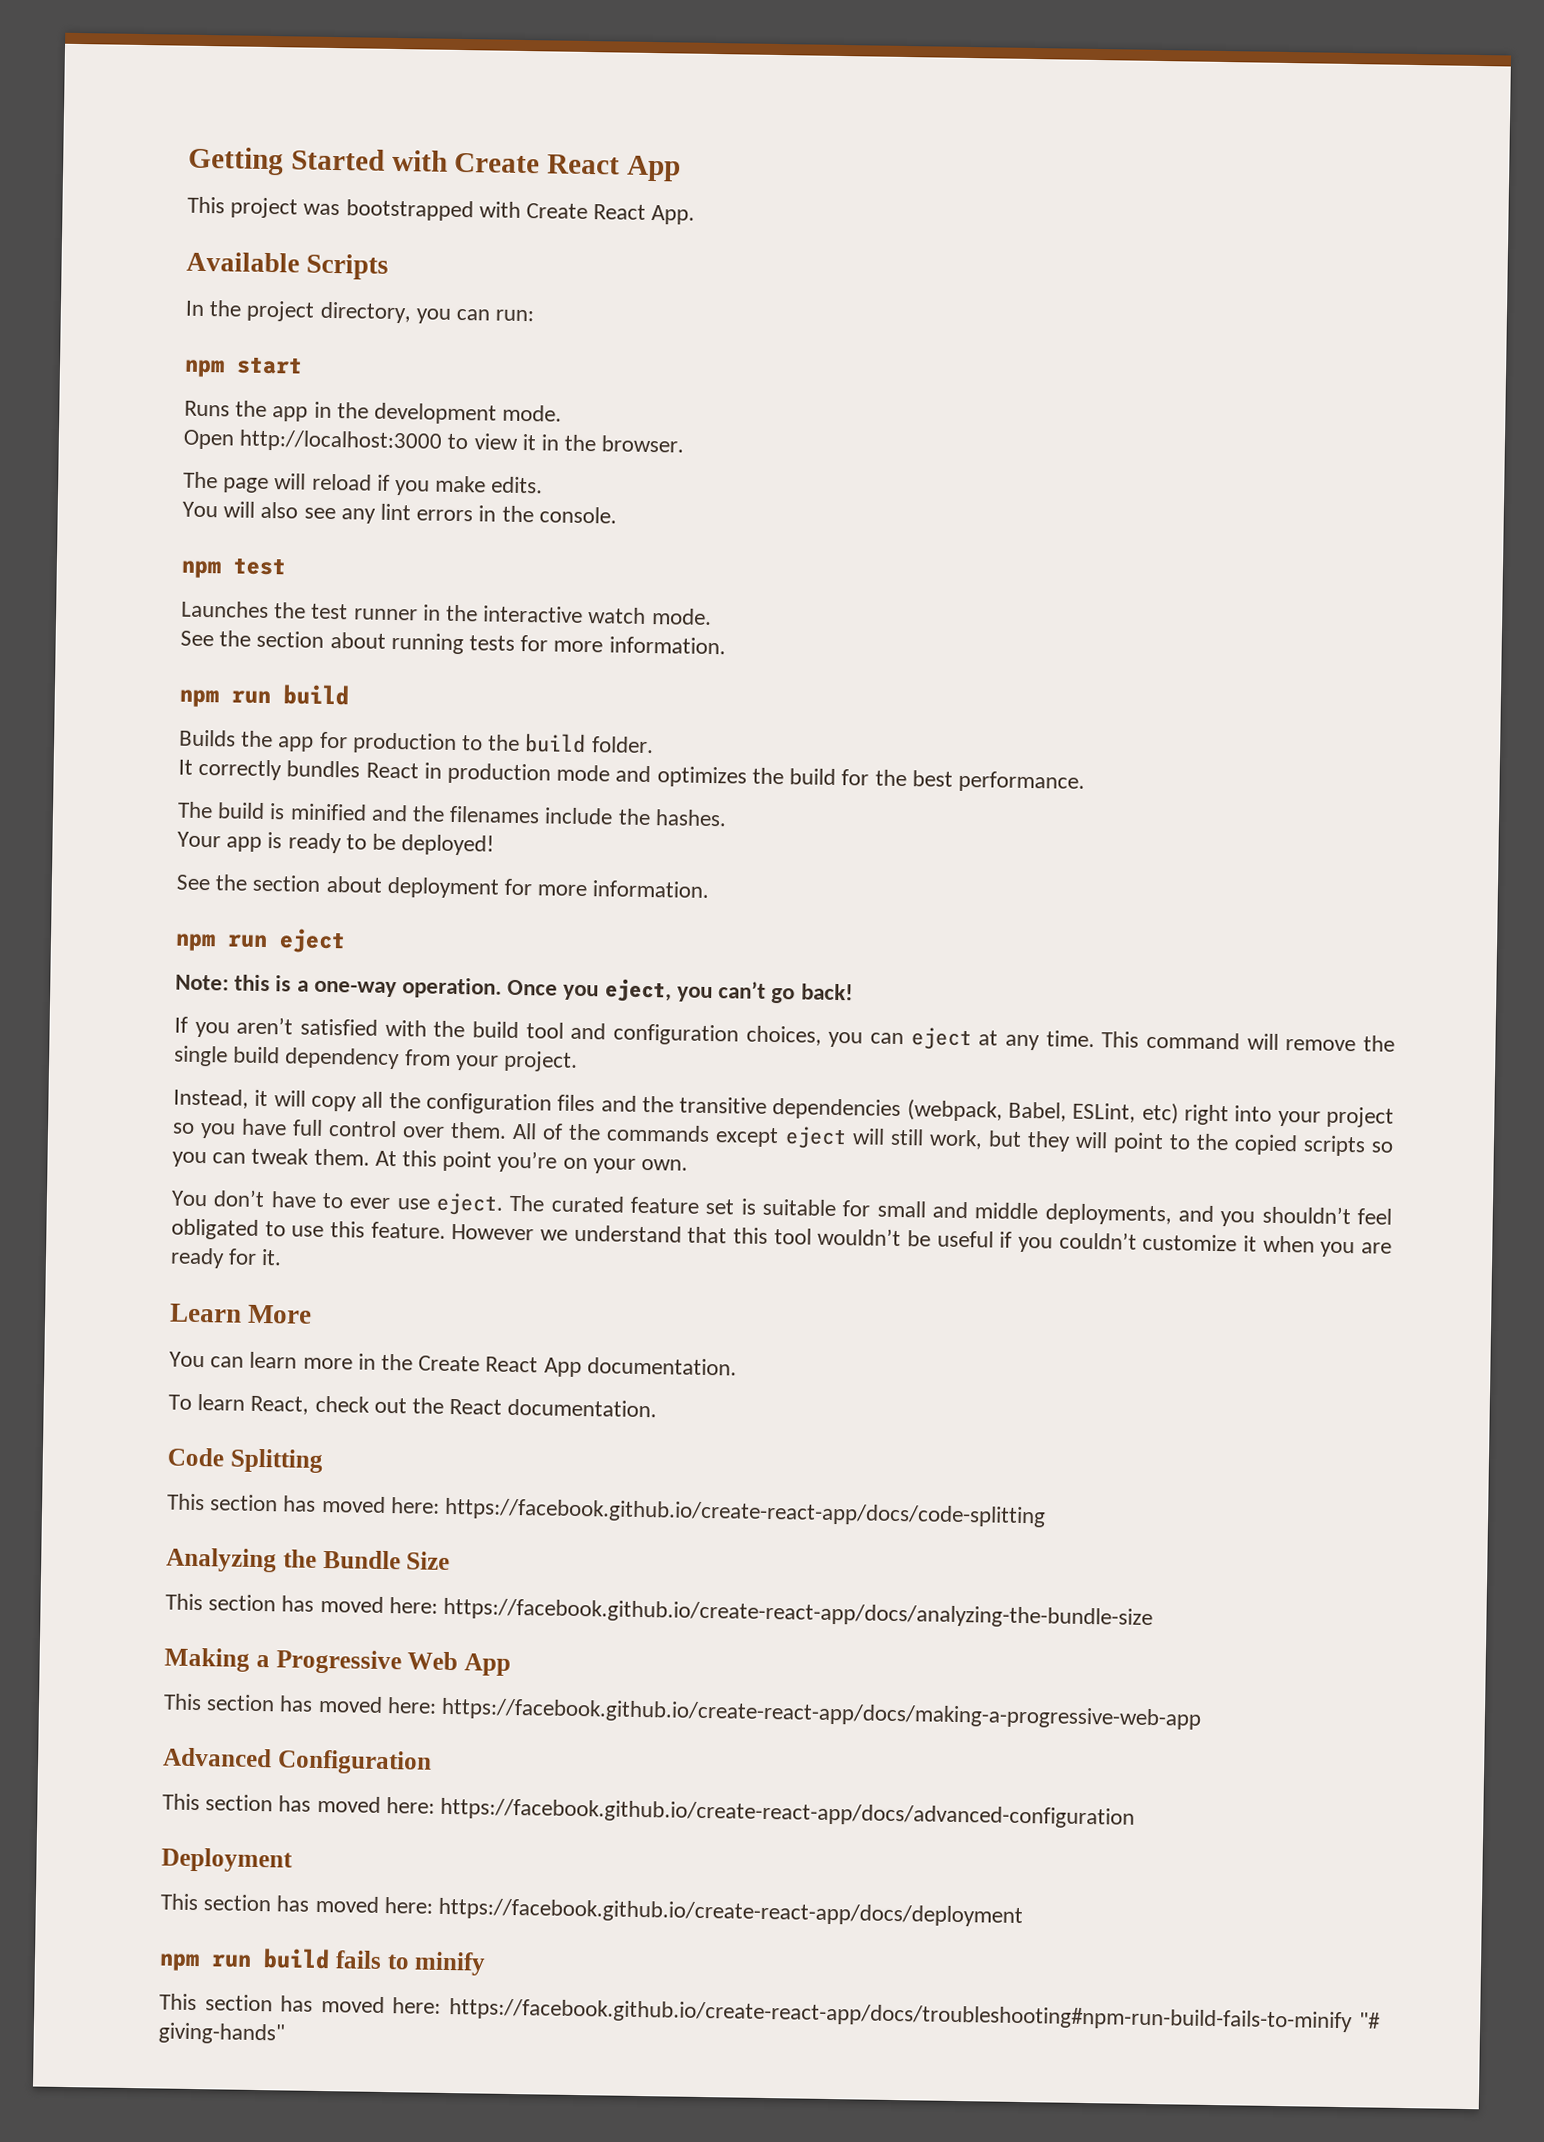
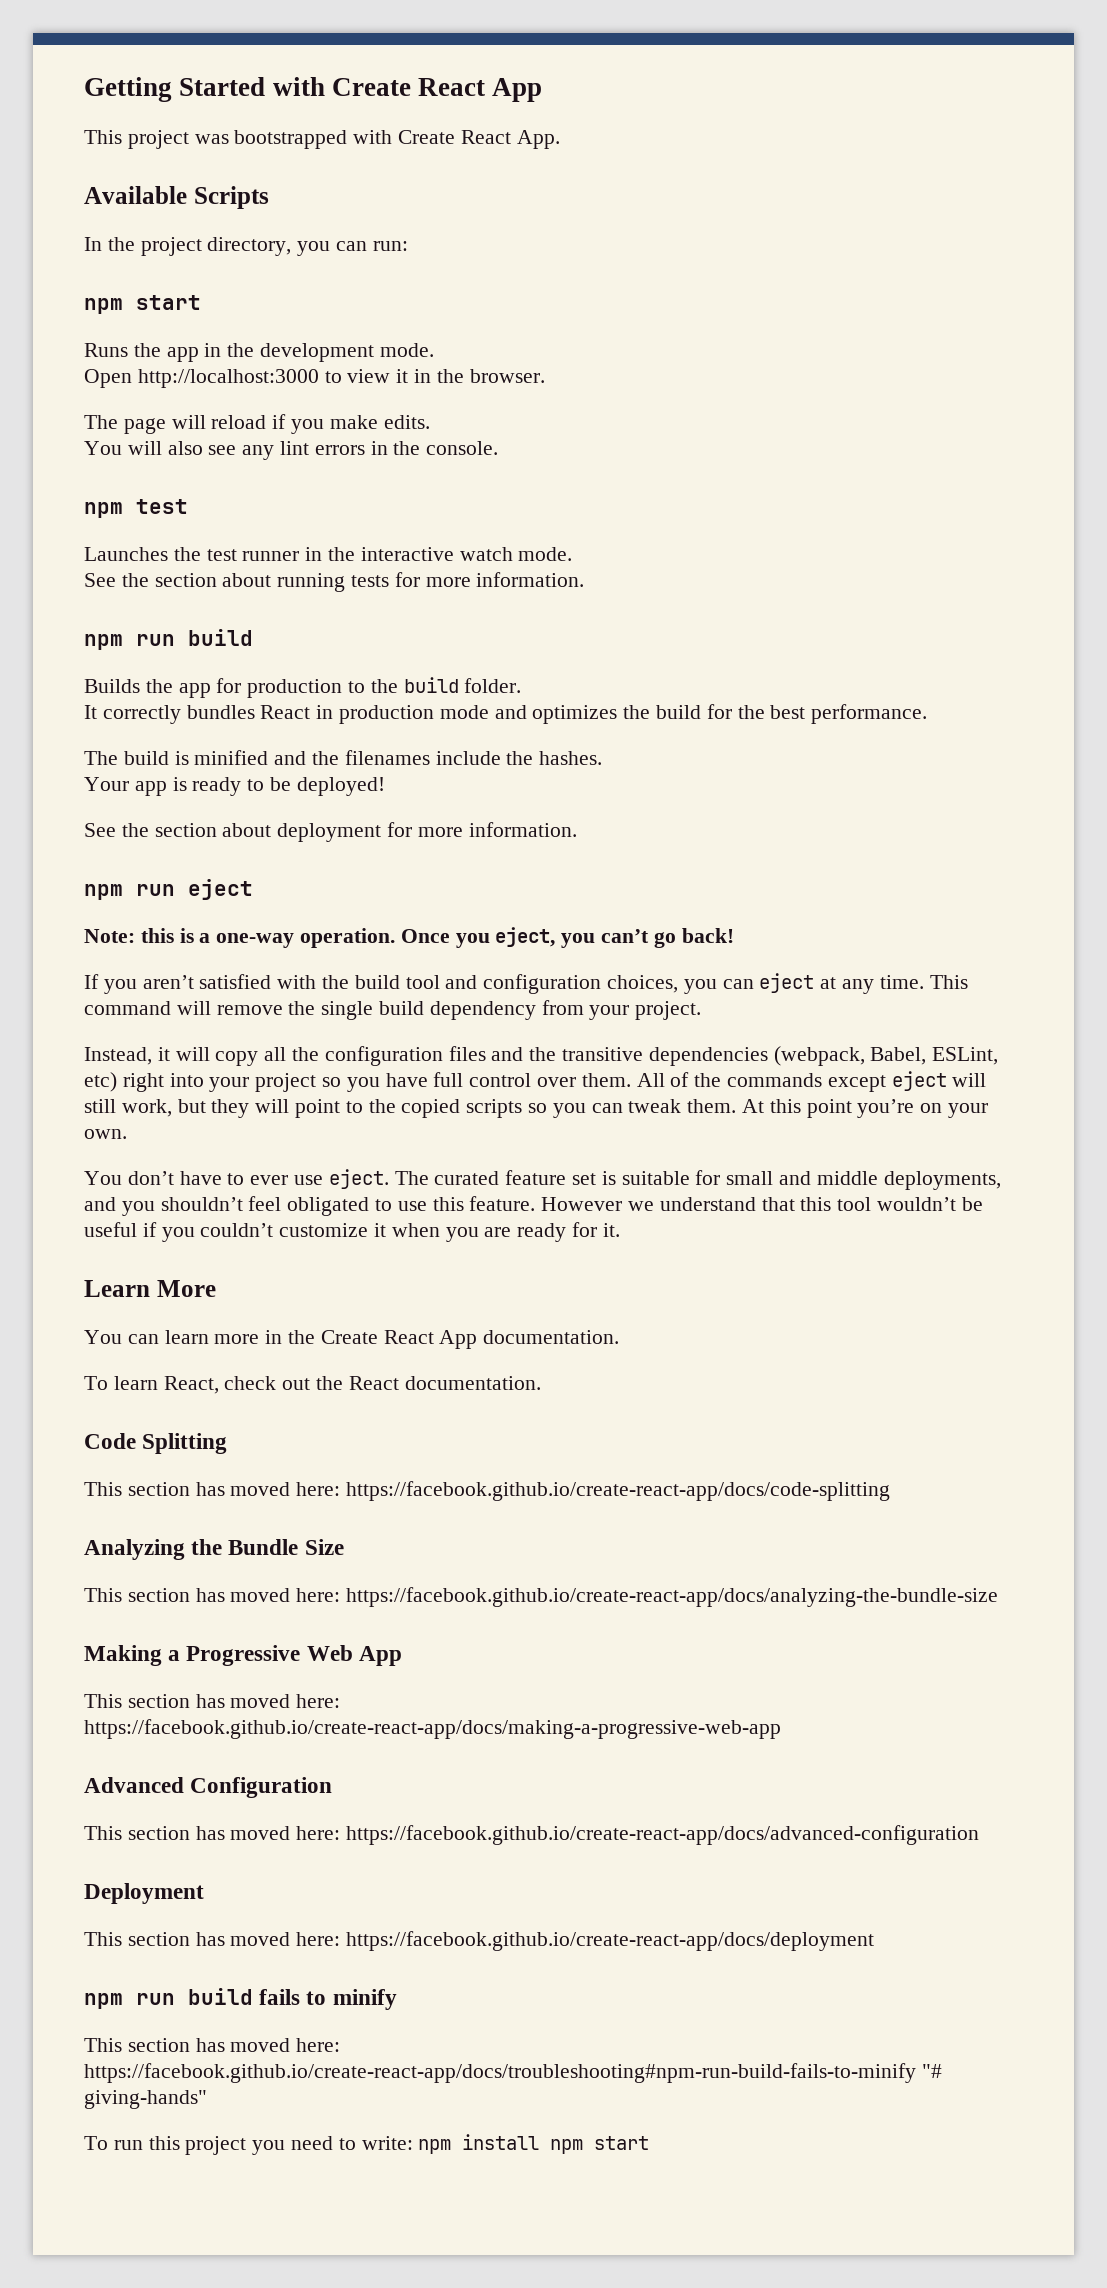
(285, 2033) none -> [84,2134,650,2155] // To run this project you need to write: npm install npm start

